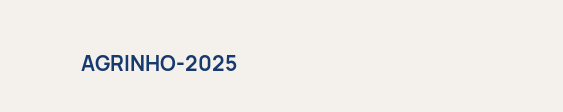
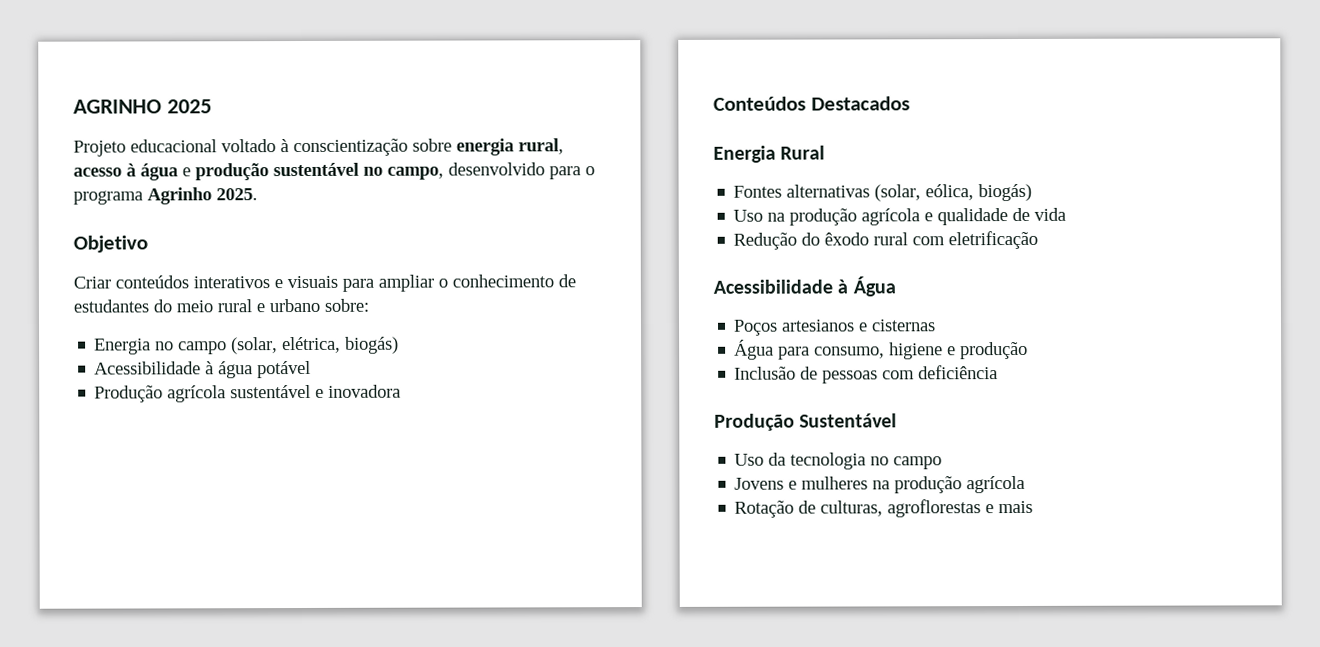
[81,55,237,71] AGRINHO-2025 -> [73,99,212,114] [73,138,564,157] [73,162,595,181] [73,187,258,205] [73,235,148,253] [73,274,576,292] [73,298,369,313] [94,336,400,355] [94,360,312,379] [94,384,402,403] [713,96,910,111] [713,145,826,163] [733,183,1033,202] [733,207,1067,226] [733,230,1039,250] [713,276,896,297] [733,319,937,336] [734,339,1029,360] [734,365,999,384] [714,413,898,431] [734,452,943,470] [734,475,1026,494] [734,499,1034,518] AGRINHO 2025 // Projeto educacional voltado à conscientização sobre energia rural, acesso à água e produção sustentável no campo, desenvolvido para o programa Agrinho 2025. // Objetivo // Criar conteúdos interativos e visuais para ampliar o conhecimento de estudantes do meio rural e urbano sobre: // Energia no campo (solar, elétrica, biogás) // Acessibilidade à água potável // Produção agrícola sustentável e inovadora // Conteúdos Destacados // Energia Rural // Fontes alternativas (solar, eólica, biogás) // Uso na produção agrícola e qualidade de vida // Redução do êxodo rural com eletrificação // Acessibilidade à Água // Poços artesianos e cisternas // Água para consumo, higiene e produção // Inclusão de pessoas com deficiência // Produção Sustentável // Uso da tecnologia no campo // Jovens e mulheres na produção agrícola // Rotação de culturas, agroflorestas e mais

